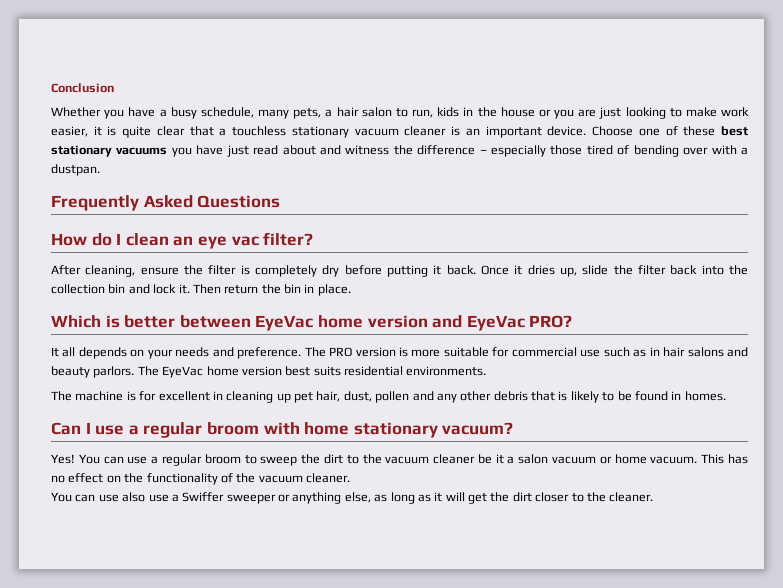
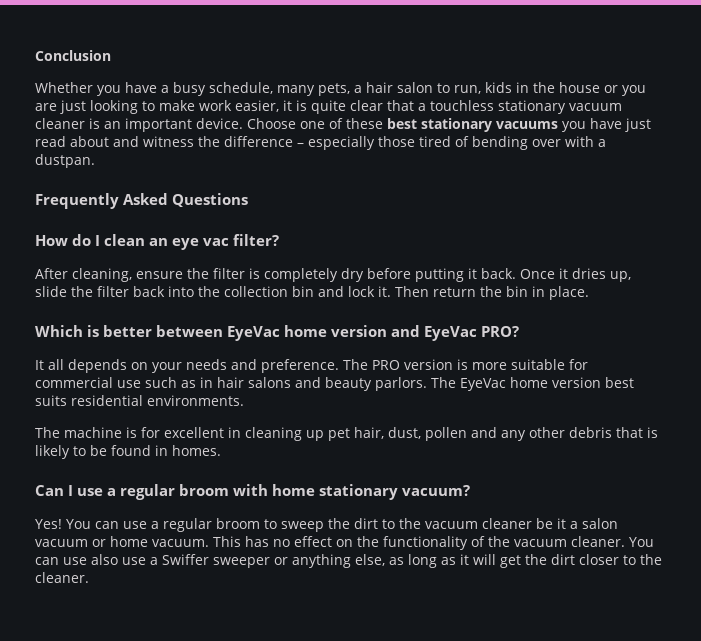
(350, 478) // -> (625, 541) none

